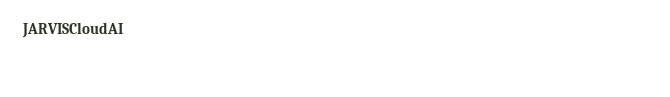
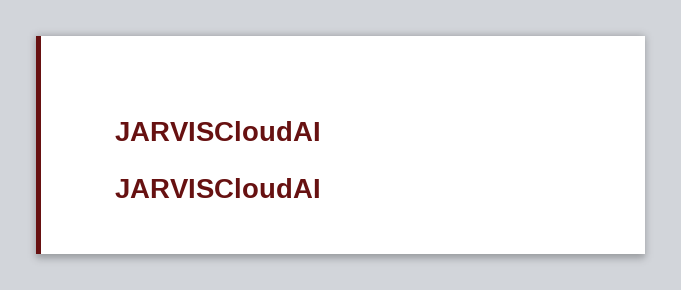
[22,22,123,38] JARVISCloudAI -> [115,121,321,141] [115,178,321,198] JARVISCloudAI // JARVISCloudAI

